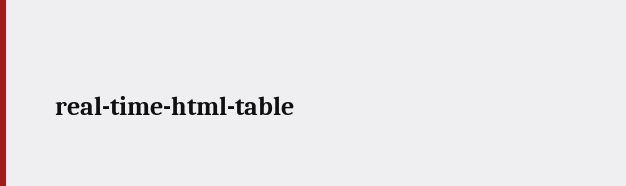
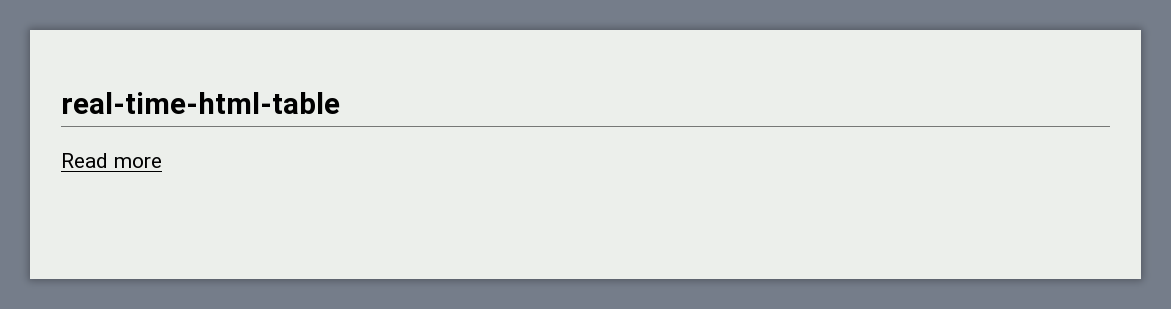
(294, 105) none -> [61,153,162,168] // Read more

